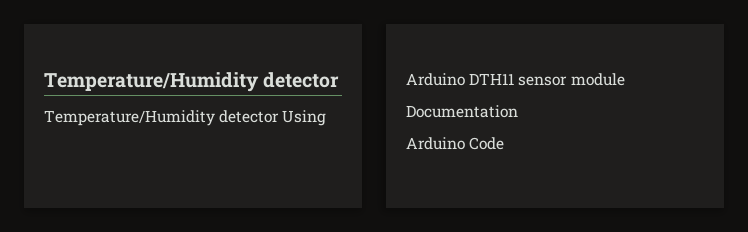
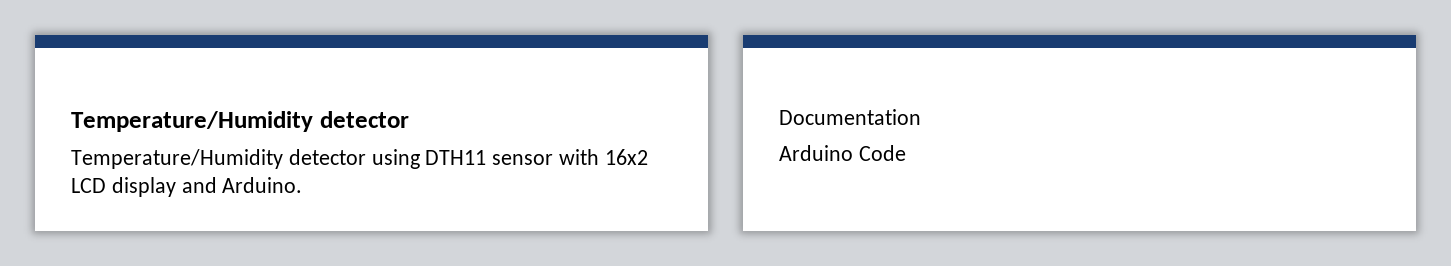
[282,110,327,126] [406,73,625,86] Using Arduino DTH11 sensor module -> [371,149,648,169] [71,177,303,197] using DTH11 sensor with 16x2 LCD display and Arduino.

